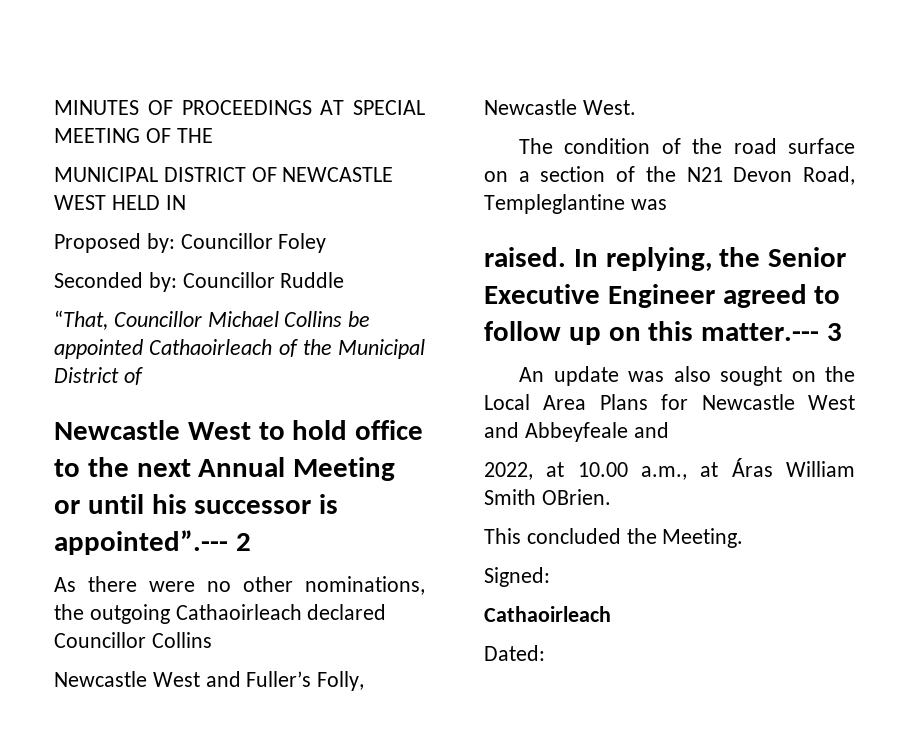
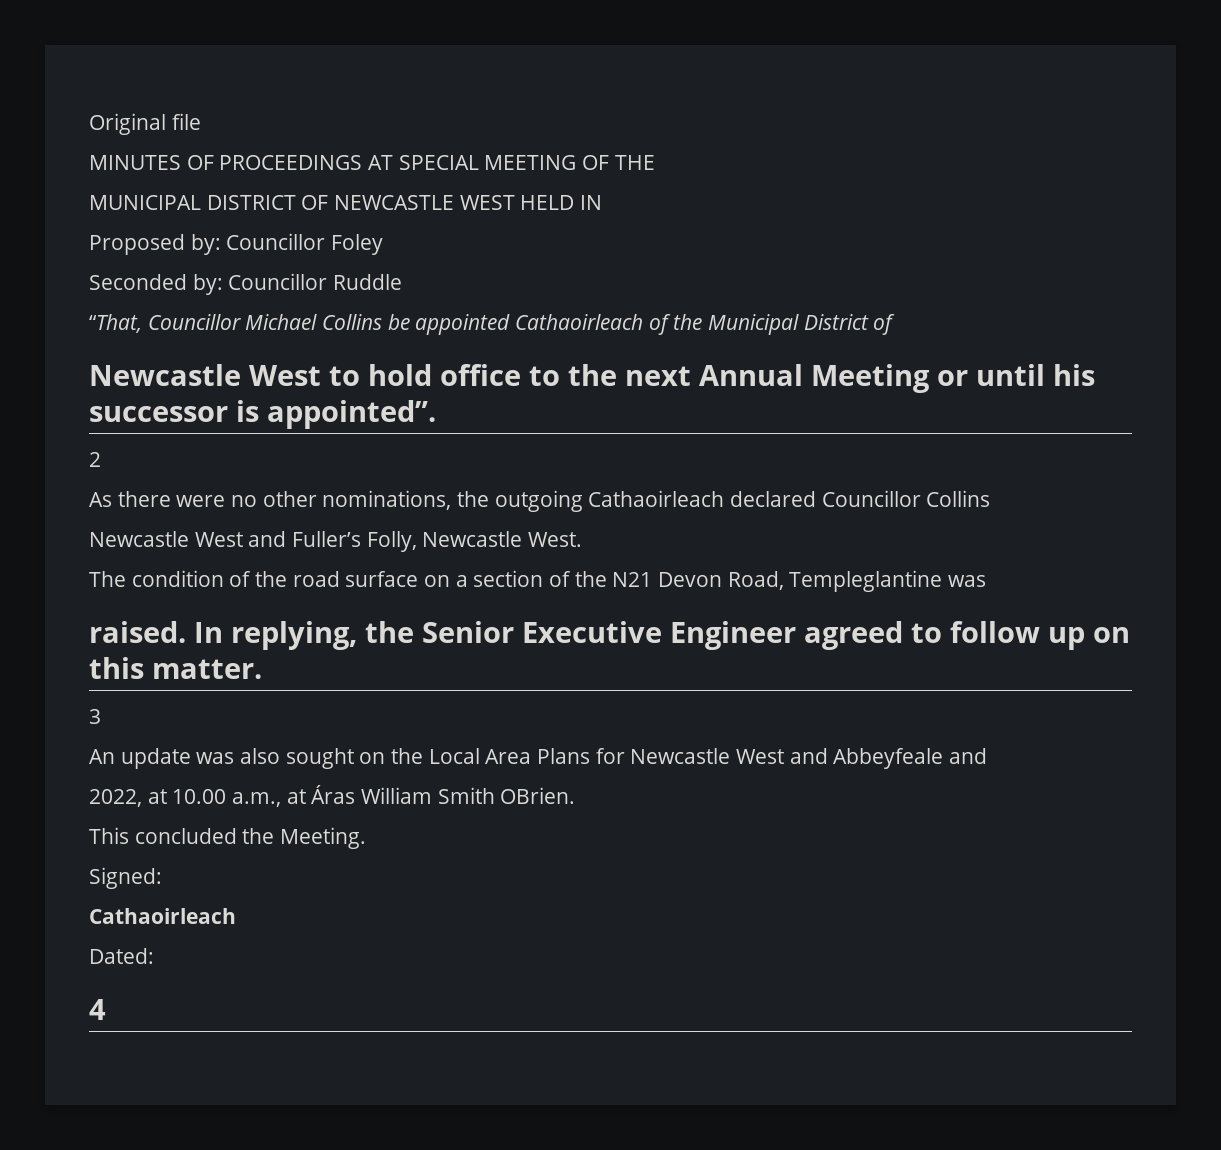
(54, 107) none -> [89,113,201,135] Original file //
[54,530,228,555] appointed”.--- -> [267,400,436,429] appointed”. //
[701,323,820,341] matter.--- -> [152,659,262,679] matter. //
(545, 653) none -> [89,999,106,1020] // 4

